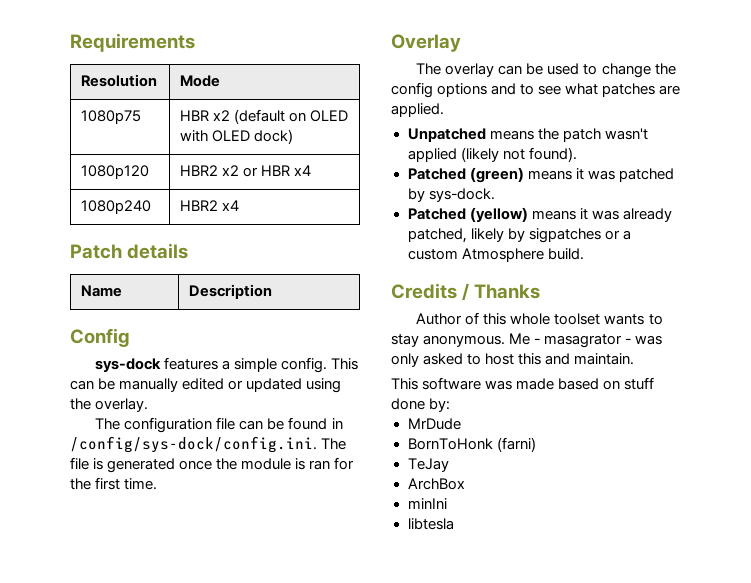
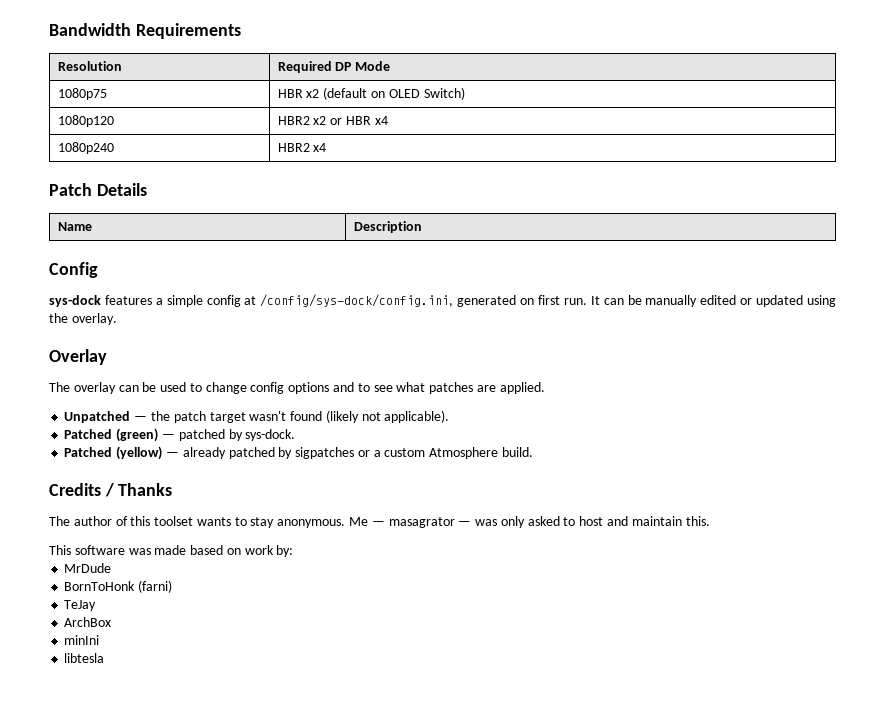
(70, 42) none -> [49,23,131,36] Bandwidth
(158, 80) none -> [277,61,353,73] Required DP
[180,129,294,144] with OLED dock) -> [423,87,465,100] Switch)
[127,243,189,259] details -> [96,183,147,196] Details
[281,357,359,373] config. This -> [206,294,600,307] config at /config/sys-dock/config.ini, generated on first run. It
[95,417,343,433] [70,436,347,453] [70,457,355,473] [70,477,158,490] // The configuration file can be found in /config/sys-dock/config.ini. The file is generated once the module is ran for the first time. -> (117, 319) none
[654,63,676,75] the -> (247, 388) none
[489,130,534,140] means -> [134,416,148,421] —
[604,128,648,140] [407,148,457,162] wasn't applied -> [209,411,323,423] target wasn't found
[528,147,577,162] found). -> [384,410,450,423] applicable).
[527,168,615,180] means it was -> [161,434,175,439] —
[531,208,672,222] [407,228,504,243] means it was already patched, likely -> [165,447,275,459] — already patched
[416,313,463,325] Author -> [49,516,112,526] The author
[510,313,551,325] whole -> (151, 521) none
[534,334,632,348] - masagrator - -> [371,517,472,528] — masagrator —
[518,353,635,365] this and maintain. -> [607,516,710,526] and maintain this.
[624,377,655,390] [391,398,425,410] stuff done -> [244,545,274,555] work

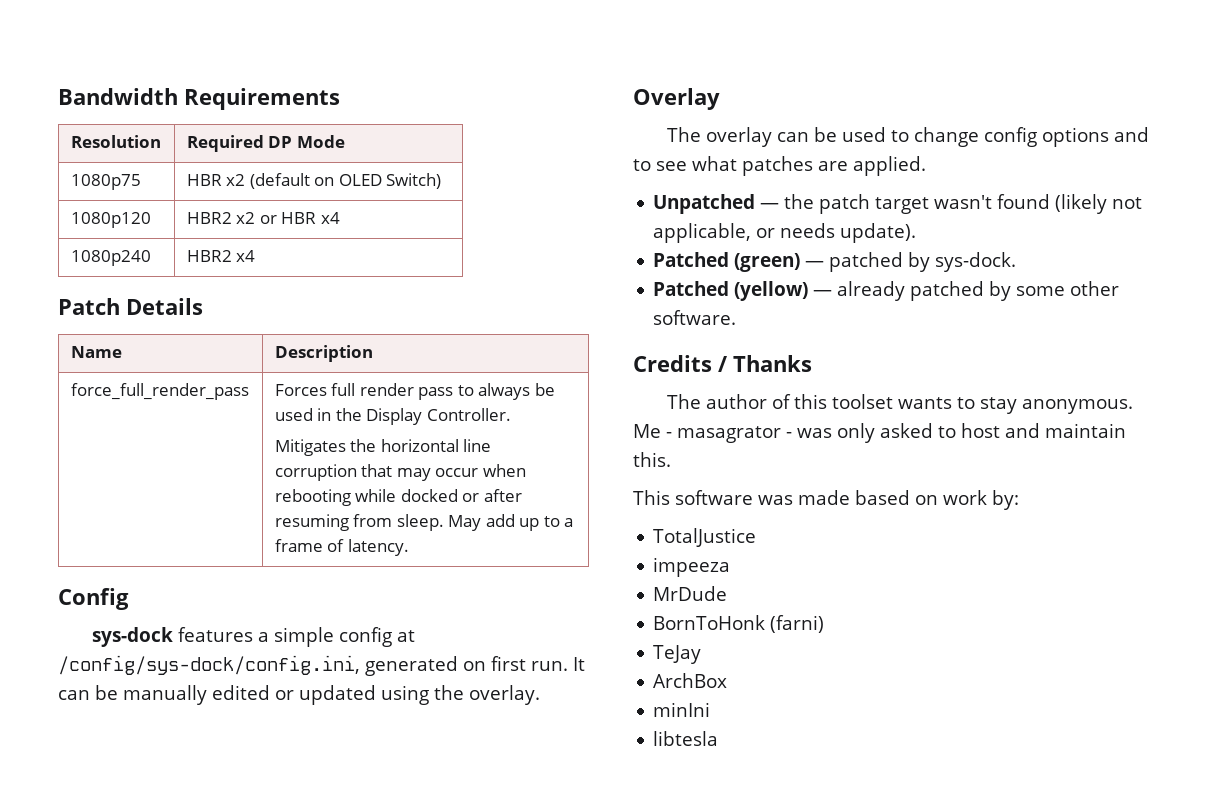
(422, 227) none -> [70,383,249,400] [274,383,555,400] [274,408,511,425] [274,439,492,456] [274,464,526,481] [274,489,522,506] [274,514,574,531] [274,539,409,556] // force_full_render_pass | Forces full render pass to always be used in the Display Controller. // Mitigates the horizontal line corruption that may occur when rebooting while docked or after resuming from sleep. May add up to a frame of latency.
[384,410,450,423] applicable). -> [653,223,917,243] applicable, or needs update).
[295,447,533,459] sigpatches or a custom Atmosphere build. -> [1016,281,1120,296] [653,310,737,325] some other software.
[371,517,472,528] — masagrator — -> [666,426,792,443] - masagrator -
(294, 551) none -> [653,528,757,547] [653,557,731,577] // TotalJustice // impeeza

